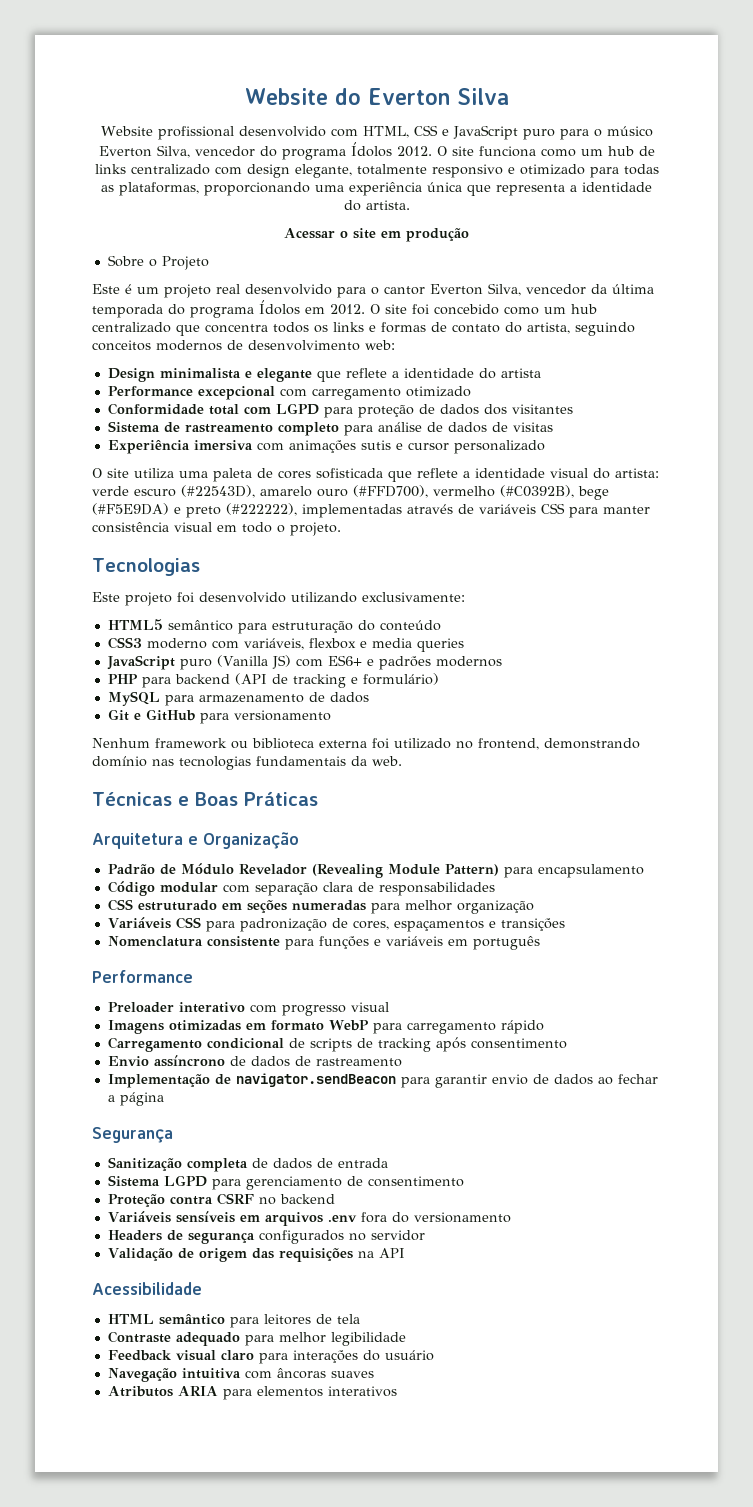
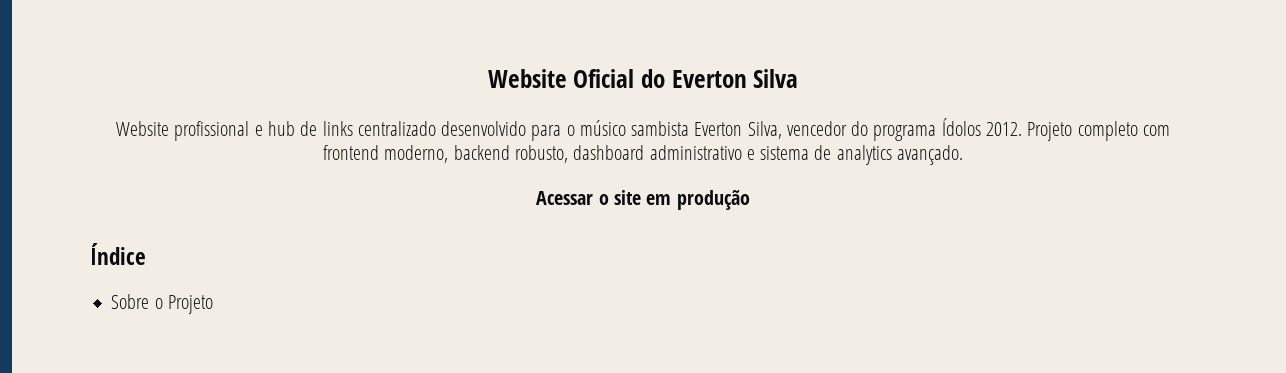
[244,88,328,105] Website -> [487,69,635,88] Website Oficial
[238,125,555,140] desenvolvido com HTML, CSS e JavaScript puro -> [254,121,527,136] e hub de links centralizado desenvolvido
(653, 131) none -> [631,121,690,136] sambista
[436,146,655,157] [94,164,659,178] [101,182,652,196] [343,200,410,211] O site funciona como um hub de links centralizado com design elegante, totalmente responsivo e otimizado para todas as plataformas, proporcionando uma experiência única que representa a identidade do artista. -> [1027,121,1170,141] [323,145,963,165] Projeto completo com frontend moderno, backend robusto, dashboard administrativo e sistema de analytics avançado.
(469, 235) none -> [90,243,146,265] // Índice
[92,283,654,298] [92,300,597,318] [92,322,635,336] [92,340,395,351] [107,368,541,382] [107,386,471,400] [107,403,573,418] [107,421,553,436] [107,440,545,454] [92,468,659,482] [92,485,609,500] [92,503,650,518] [92,522,341,536] [92,558,200,576] [92,592,465,606] [107,619,441,634] [107,637,464,652] [106,655,502,670] [107,673,439,688] [107,691,369,706] [107,709,331,724] [92,738,640,750] [92,756,402,770] [92,791,318,806] [92,832,299,849] [107,863,644,878] [107,881,495,896] [107,899,534,914] [107,917,565,932] [107,936,540,950] [92,970,193,983] [107,1002,389,1016] [107,1020,544,1034] [107,1037,567,1052] [107,1055,402,1067] [107,1073,658,1088] [107,1092,164,1106] [92,1127,173,1143] [107,1157,388,1172] [107,1175,464,1190] [107,1193,335,1207] [107,1211,511,1226] [107,1230,425,1244] [107,1248,405,1262] [92,1282,202,1295] [107,1314,360,1328] [107,1331,406,1346] [107,1350,434,1364] [107,1368,374,1382] [107,1386,397,1400] // Este é um projeto real desenvolvido para o cantor Everton Silva, vencedor da última temporada do programa Ídolos em 2012. O site foi concebido como um hub centralizado que concentra todos os links e formas de contato do artista, seguindo conceitos modernos de desenvolvimento web: // Design minimalista e elegante que reflete a identidade do artista // Performance excepcional com carregamento otimizado // Conformidade total com LGPD para proteção de dados dos visitantes // Sistema de rastreamento completo para análise de dados de visitas // Experiência imersiva com animações sutis e cursor personalizado // O site utiliza uma paleta de cores sofisticada que reflete a identidade visual do artista: verde escuro (#22543D), amarelo ouro (#FFD700), vermelho (#C0392B), bege (#F5E9DA) e preto (#222222), implementadas através de variáveis CSS para manter consistência visual em todo o projeto. // Tecnologias // Este projeto foi desenvolvido utilizando exclusivamente: // HTML5 semântico para estruturação do conteúdo // CSS3 moderno com variáveis, flexbox e media queries // JavaScript puro (Vanilla JS) com ES6+ e padrões modernos // PHP para backend (API de tracking e formulário) // MySQL para armazenamento de dados // Git e GitHub para versionamento // Nenhum framework ou biblioteca externa foi utilizado no frontend, demonstrando domínio nas tecnologias fundamentais da web. // Técnicas e Boas Práticas // Arquitetura e Organização // Padrão de Módulo Revelador (Revealing Module Pattern) para encapsulamento // Código modular com separação clara de responsabilidades // CSS estruturado em seções numeradas para melhor organização // Variáveis CSS para padronização de cores, espaçamentos e transições // Nomenclatura consistente para funções e variáveis em português // Performance // Preloader interativo com progresso visual // Imagens otimizadas em formato WebP para carregamento rápido // Carregamento condicional de scripts de tracking após consentimento // Envio assíncrono de dados de rastreamento // Implementação de navigator.sendBeacon para garantir envio de dados ao fechar a página // Segurança // Sanitização completa de dados de entrada // Sistema LGPD para gerenciamento de consentimento // Proteção contra CSRF no backend // Variáveis sensíveis em arquivos .env fora do versionamento // Headers de segurança configurados no servidor // Validação de origem das requisições na API // Acessibilidade // HTML semântico para leitores de tela // Contraste adequado para melhor legibilidade // Feedback visual claro para interações do usuário // Navegação intuitiva com âncoras suaves // Atributos ARIA para elementos interativos -> (213, 304) none

